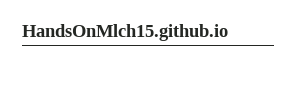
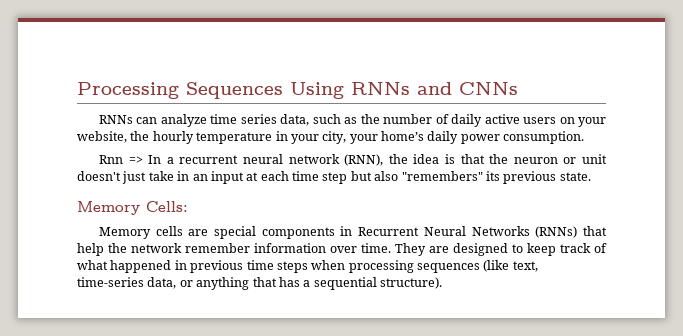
[22,24,228,41] HandsOnMlch15.github.io -> [77,82,518,99] [98,114,607,127] [77,131,585,144] [98,154,608,166] [77,171,591,184] [77,201,188,215] [98,226,607,239] [77,243,607,256] [77,260,538,273] [77,277,442,290] Processing Sequences Using RNNs and CNNs // RNNs can analyze time series data, such as the number of daily active users on your website, the hourly temperature in your city, your home’s daily power consumption. // Rnn => In a recurrent neural network (RNN), the idea is that the neuron or unit doesn't just take in an input at each time step but also "remembers" its previous state. // Memory Cells: // Memory cells are special components in Recurrent Neural Networks (RNNs) that help the network remember information over time. They are designed to keep track of what happened in previous time steps when processing sequences (like text, time-series data, or anything that has a sequential structure).

